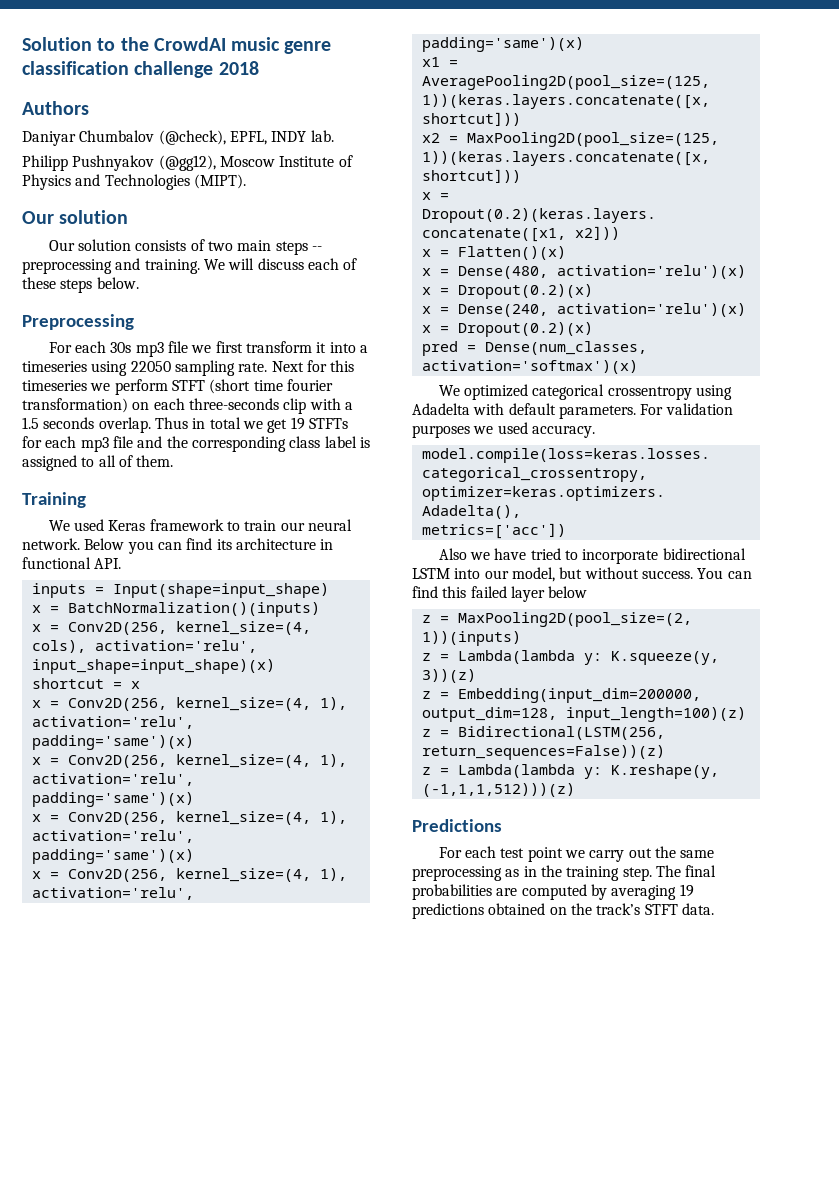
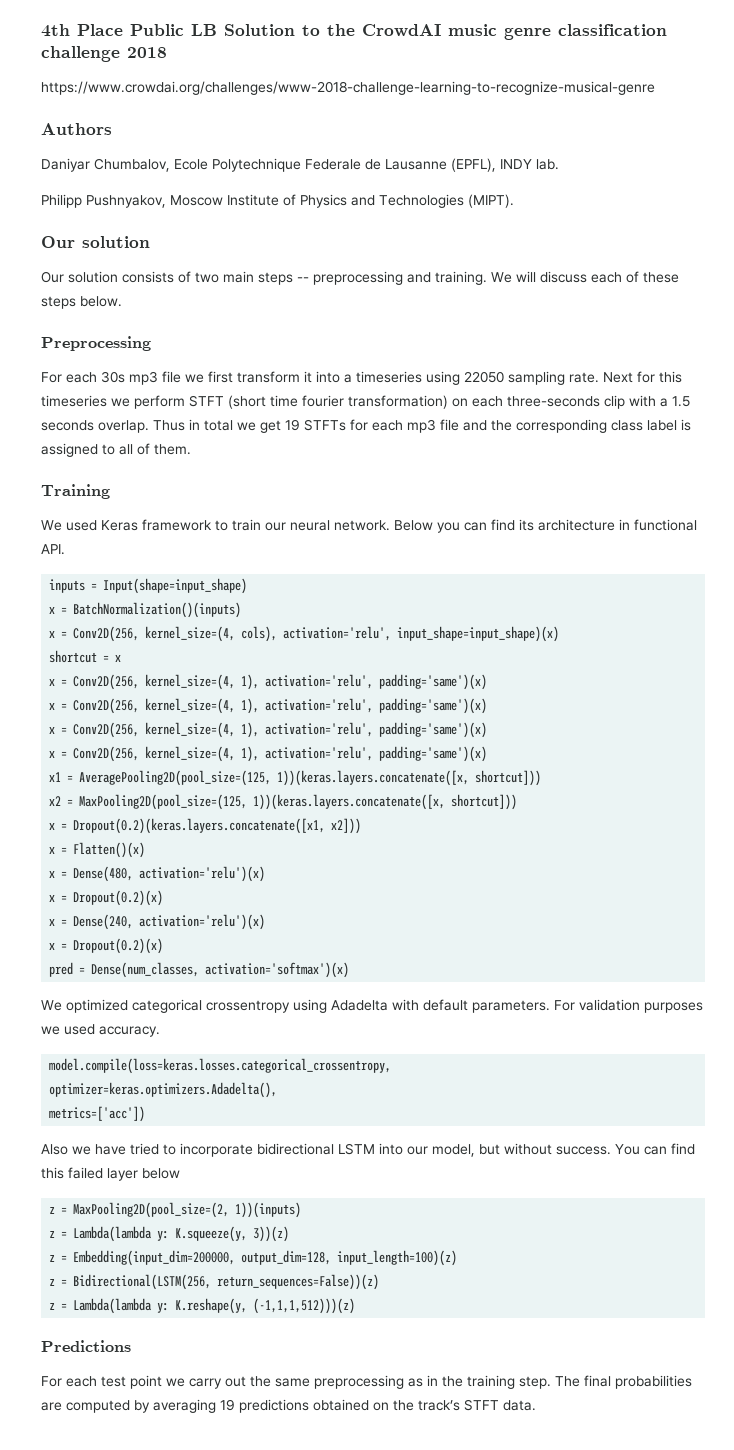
(22, 44) none -> [41,24,217,37] 4th Place Public LB
(259, 68) none -> [41,81,655,95] // https://www.crowdai.org/challenges/www-2018-challenge-learning-to-recognize-musical-genre
[79,130,267,145] Chumbalov (@check), EPFL, -> [94,158,496,172] Chumbalov, Ecole Polytechnique Federale de Lausanne (EPFL),
[72,155,216,171] Pushnyakov (@gg12), -> [86,195,166,208] Pushnyakov,

